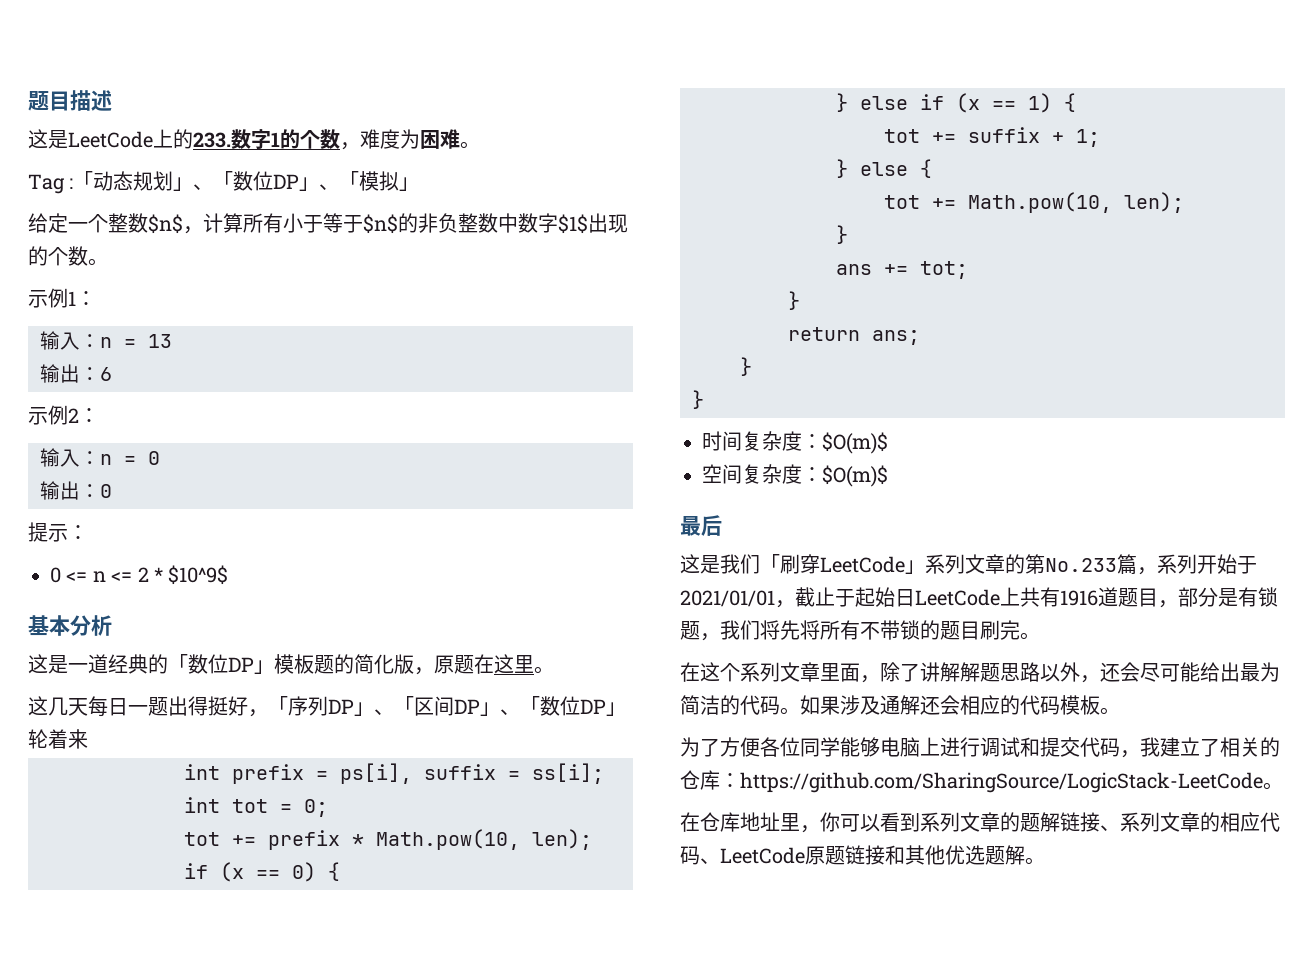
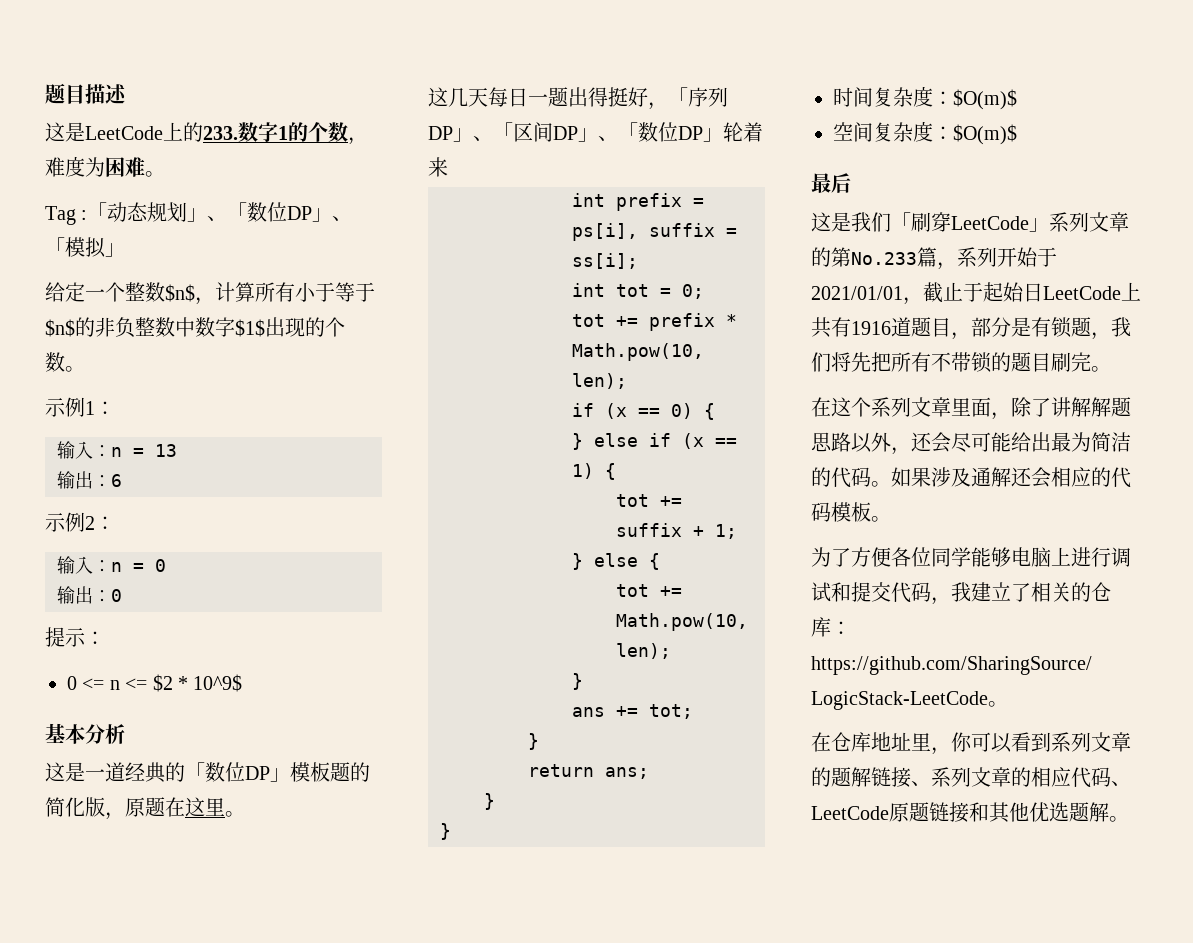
[137,565,229,585] 2 * $10^9$ -> [152,674,243,692] $2 * 10^9$
[800,620,820,640] 将 -> [871,352,891,372] 把

